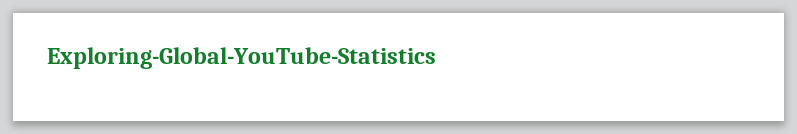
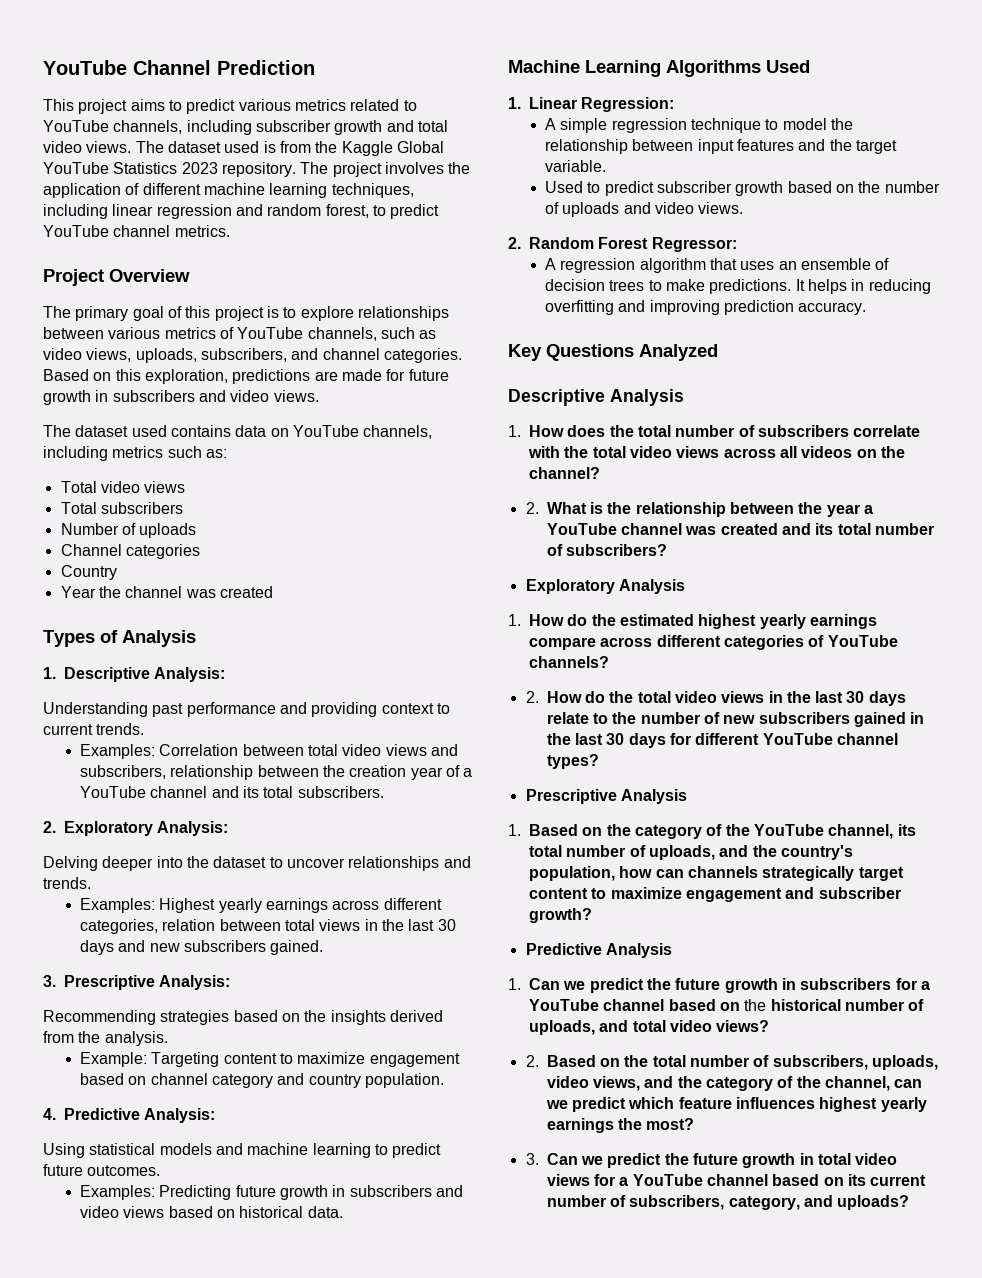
[47,47,436,69] Exploring-Global-YouTube-Statistics -> [43,60,315,75] [43,99,417,114] [43,120,448,135] [43,141,444,156] [43,162,471,177] [43,183,414,198] [43,204,440,219] [43,225,230,237] [43,269,190,286] [43,306,449,321] [43,327,437,341] [43,348,462,363] [43,369,449,384] [43,390,319,405] [43,425,433,439] [43,446,227,461] [60,481,186,493] [60,502,183,514] [60,523,197,538] [60,544,200,559] [60,565,117,580] [60,586,273,598] [43,630,196,647] [43,667,226,682] [43,702,450,717] [43,723,145,735] [80,744,459,759] [80,765,473,780] [80,786,384,798] [43,821,229,836] [43,856,471,871] [43,877,91,889] [80,898,442,913] [80,919,456,934] [80,940,324,955] [43,975,231,990] [43,1010,443,1025] [43,1031,168,1046] [80,1052,460,1067] [80,1073,445,1088] [43,1108,216,1123] [43,1143,442,1158] [43,1164,161,1176] [80,1185,464,1200] [80,1206,343,1218] [508,60,810,77] [508,97,675,112] [545,118,854,133] [545,139,898,154] [545,160,607,172] [545,181,940,196] [545,202,744,217] [508,237,737,252] [545,258,890,273] [545,279,931,294] [545,300,867,315] [508,344,718,361] [508,389,684,406] [508,425,921,437] [528,446,905,458] [529,467,600,479] [525,502,873,517] [546,523,934,535] [546,544,667,556] [525,579,685,594] [508,614,877,629] [529,635,898,650] [529,656,609,668] [525,691,906,706] [546,712,925,727] [546,733,898,748] [546,754,599,769] [525,789,687,804] [508,824,916,839] [529,845,853,860] [529,866,904,881] [529,887,901,902] [529,908,592,923] [525,943,672,958] [508,978,930,993] [529,999,925,1011] [529,1020,770,1035] [525,1055,938,1070] [546,1076,923,1091] [545,1097,927,1112] [546,1118,695,1133] [525,1153,898,1168] [546,1174,927,1186] [546,1195,910,1210] YouTube Channel Prediction // This project aims to predict various metrics related to YouTube channels, including subscriber growth and total video views. The dataset used is from the Kaggle Global YouTube Statistics 2023 repository. The project involves the application of different machine learning techniques, including linear regression and random forest, to predict YouTube channel metrics. // Project Overview // The primary goal of this project is to explore relationships between various metrics of YouTube channels, such as video views, uploads, subscribers, and channel categories. Based on this exploration, predictions are made for future growth in subscribers and video views. // The dataset used contains data on YouTube channels, including metrics such as: // Total video views // Total subscribers // Number of uploads // Channel categories // Country // Year the channel was created // Types of Analysis // 1. Descriptive Analysis: // Understanding past performance and providing context to current trends. // Examples: Correlation between total video views and subscribers, relationship between the creation year of a YouTube channel and its total subscribers. // 2. Exploratory Analysis: // Delving deeper into the dataset to uncover relationships and trends. // Examples: Highest yearly earnings across different categories, relation between total views in the last 30 days and new subscribers gained. // 3. Prescriptive Analysis: // Recommending strategies based on the insights derived from the analysis. // Example: Targeting content to maximize engagement based on channel category and country population. // 4. Predictive Analysis: // Using statistical models and machine learning to predict future outcomes. // Examples: Predicting future growth in subscribers and video views based on historical data. // Machine Learning Algorithms Used // 1. Linear Regression: // A simple regression technique to model the relationship between input features and the target variable. // Used to predict subscriber growth based on the number of uploads and video views. // 2. Random Forest Regressor: // A regression algorithm that uses an ensemble of decision trees to make predictions. It helps in reducing overfitting and improving prediction accuracy. // Key Questions Analyzed // Descriptive Analysis // 1. How does the total number of subscribers correlate with the total video views across all videos on the channel? // 2. What is the relationship between the year a YouTube channel was created and its total number of subscribers? // Exploratory Analysis // 1. How do the estimated highest yearly earnings compare across different categories of YouTube channels? // 2. How do the total video views in the last 30 days relate to the number of new subscribers gained in the last 30 days for different YouTube channel types? // Prescriptive Analysis // 1. Based on the category of the YouTube channel, its total number of uploads, and the country's population, how can channels strategically target content to maximize engagement and subscriber growth? // Predictive Analysis // 1. Can we predict the future growth in subscribers for a YouTube channel based on the historical number of uploads, and total video views? // 2. Based on the total number of subscribers, uploads, video views, and the category of the channel, can we predict which feature influences highest yearly earnings the most? // 3. Can we predict the future growth in total video views for a YouTube channel based on its current number of subscribers, category, and uploads?

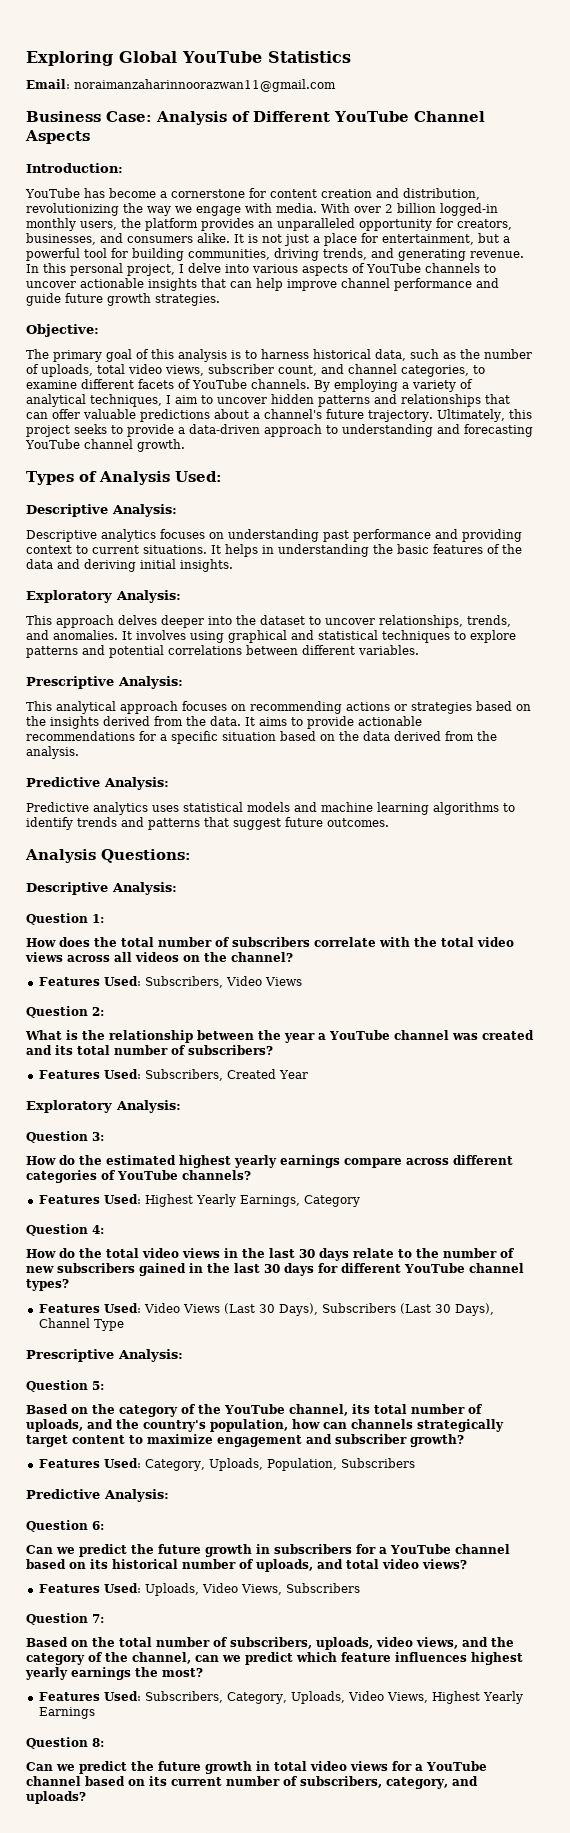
[43,60,315,75] [43,99,417,114] [43,120,448,135] [43,141,444,156] [43,162,471,177] [43,183,414,198] [43,204,440,219] [43,225,230,237] [43,269,190,286] YouTube Channel Prediction // This project aims to predict various metrics related to YouTube channels, including subscriber growth and total video views. The dataset used is from the Kaggle Global YouTube Statistics 2023 repository. The project involves the application of different machine learning techniques, including linear regression and random forest, to predict YouTube channel metrics. // Project Overview -> [26,51,351,66] [26,79,336,92] [26,111,485,125] [25,130,90,144] [26,163,123,173] [25,188,480,200] [26,203,498,216] [26,218,512,231] [26,233,510,246] [26,248,524,261] [26,263,496,276] [26,278,499,291] [26,293,220,306] [26,324,99,337] Exploring Global YouTube Statistics // Email: noraimanzaharinnoorazwan11@gmail.com // Business Case: Analysis of Different YouTube Channel Aspects // Introduction: // YouTube has become a cornerstone for content creation and distribution, revolutionizing the way we engage with media. With over 2 billion logged-in monthly users, the platform provides an unparalleled opportunity for creators, businesses, and consumers alike. It is not just a place for entertainment, but a powerful tool for building communities, driving trends, and generating revenue. In this personal project, I delve into various aspects of YouTube channels to uncover actionable insights that can help improve channel performance and guide future growth strategies. // Objective:
[214,306,264,321] project -> [178,349,227,362] analysis
[300,306,449,321] [43,327,437,341] [43,348,462,363] [43,369,449,384] [43,390,319,405] [43,425,433,439] [43,446,227,461] [60,481,186,493] [60,502,183,514] [60,523,197,538] [60,544,200,559] [60,565,117,580] [60,586,273,598] explore relationships between various metrics of YouTube channels, such as video views, uploads, subscribers, and channel categories. Based on this exploration, predictions are made for future growth in subscribers and video views. // The dataset used contains data on YouTube channels, including metrics such as: // Total video views // Total subscribers // Number of uploads // Channel categories // Country // Year the channel was created -> [261,349,532,361] [26,364,485,377] [26,379,473,392] [26,394,510,407] [26,409,532,422] [26,424,533,437] [25,439,185,452] harness historical data, such as the number of uploads, total video views, subscriber count, and channel categories, to examine different facets of YouTube channels. By employing a variety of analytical techniques, I aim to uncover hidden patterns and relationships that can offer valuable predictions about a channel's future trajectory. Ultimately, this project seeks to provide a data-driven approach to understanding and forecasting YouTube channel growth.
[43,667,226,682] [43,702,148,717] // 1. Descriptive Analysis: // Understanding -> [174,471,222,482] [26,504,177,517] [26,529,319,542] Used: // Descriptive Analysis: // Descriptive analytics focuses on understanding
[96,723,145,735] [80,744,459,759] [80,765,473,780] [80,786,384,798] [43,821,229,836] [43,856,98,871] trends. // Examples: Correlation between total video views and subscribers, relationship between the creation year of a YouTube channel and its total subscribers. // 2. Exploratory Analysis: // Delving -> [143,544,522,557] [26,559,233,572] [26,590,181,603] [26,615,157,628] situations. It helps in understanding the basic features of the data and deriving initial insights. // Exploratory Analysis: // This approach delves
[348,856,471,871] [43,877,91,889] [80,898,442,913] [80,919,456,934] [80,940,324,955] [43,975,231,990] [43,1010,156,1025] relationships and trends. // Examples: Highest yearly earnings across different categories, relation between total views in the last 30 days and new subscribers gained. // 3. Prescriptive Analysis: // Recommending -> [379,615,511,628] [26,630,516,643] [26,645,419,658] [26,676,183,689] [26,701,407,714] relationships, trends, and anomalies. It involves using graphical and statistical techniques to explore patterns and potential correlations between different variables. // Prescriptive Analysis: // This analytical approach focuses on recommending actions or
[104,1031,168,1046] [80,1052,460,1067] [80,1073,445,1088] [43,1108,216,1123] [43,1143,85,1158] analysis. // Example: Targeting content to maximize engagement based on channel category and country population. // 4. Predictive Analysis: // Using -> [210,716,422,729] [26,731,497,744] [26,746,79,759] [26,777,169,790] [26,802,179,815] data. It aims to provide actionable recommendations for a specific situation based on the data derived from the analysis. // Predictive Analysis: // Predictive analytics uses
[374,1143,442,1158] [43,1164,161,1176] [80,1185,464,1200] [80,1206,343,1218] [508,60,810,77] [508,97,675,112] [545,118,854,133] [545,139,898,154] [545,160,607,172] [545,181,940,196] [545,202,744,217] [508,237,737,252] [545,258,890,273] [545,279,931,294] [545,300,867,315] [508,344,718,361] [508,389,684,406] [508,425,521,437] to predict future outcomes. // Examples: Predicting future growth in subscribers and video views based on historical data. // Machine Learning Algorithms Used // 1. Linear Regression: // A simple regression technique to model the relationship between input features and the target variable. // Used to predict subscriber growth based on the number of uploads and video views. // 2. Random Forest Regressor: // A regression algorithm that uses an ensemble of decision trees to make predictions. It helps in reducing overfitting and improving prediction accuracy. // Key Questions Analyzed // Descriptive Analysis // 1. -> [433,802,515,815] [26,817,389,830] [25,849,191,863] [26,882,177,895] [26,913,104,925] algorithms to identify trends and patterns that suggest future outcomes. // Analysis Questions: // Descriptive Analysis: // Question 1: //
[525,502,539,514] 2. -> [38,976,302,988] [26,1006,104,1018] Features Used: Subscribers, Video Views // Question 2: //
[525,579,685,594] [508,614,521,626] Exploratory Analysis // 1. -> [38,1069,308,1081] [26,1100,181,1113] [26,1131,104,1143] Features Used: Subscribers, Created Year // Exploratory Analysis: // Question 3: //
[525,691,539,703] 2. -> [38,1194,360,1207] [26,1224,104,1236] Features Used: Highest Yearly Earnings, Category // Question 4: //
[525,789,687,804] [508,824,521,836] Prescriptive Analysis // 1. -> [38,1303,494,1316] [38,1318,124,1331] [26,1349,183,1362] [26,1380,104,1392] Features Used: Video Views (Last 30 Days), Subscribers (Last 30 Days), Channel Type // Prescriptive Analysis: // Question 5: //
[525,943,672,958] [508,978,521,990] Predictive Analysis // 1. -> [38,1458,415,1471] [26,1489,169,1502] [26,1520,104,1532] Features Used: Category, Uploads, Population, Subscribers // Predictive Analysis: // Question 6: //
[744,999,767,1011] the -> [90,1559,108,1569] its
[525,1055,539,1067] 2. -> [38,1583,360,1596] [26,1613,104,1625] Features Used: Uploads, Video Views, Subscribers // Question 7: //
[525,1153,539,1165] 3. -> [38,1691,523,1704] [38,1707,95,1719] [26,1737,104,1749] Features Used: Subscribers, Category, Uploads, Video Views, Highest Yearly Earnings // Question 8: //

